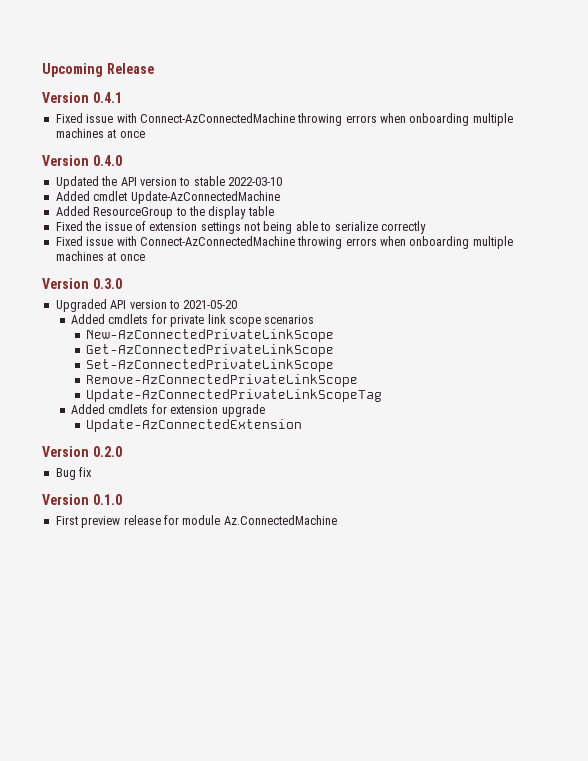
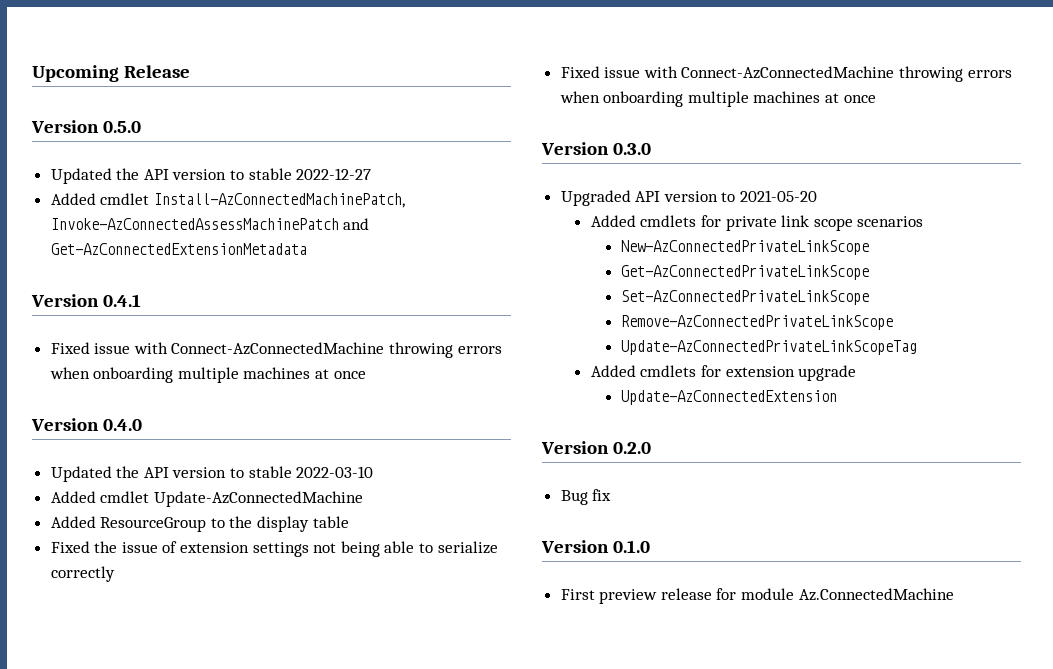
(154, 68) none -> [31,120,141,133] [50,168,372,184] [50,193,405,208] [50,218,370,230] [50,243,307,255] // Version 0.5.0 // Updated the API version to stable 2022-12-27 // Added cmdlet Install-AzConnectedMachinePatch, Invoke-AzConnectedAssessMachinePatch and Get-AzConnectedExtensionMetadata

